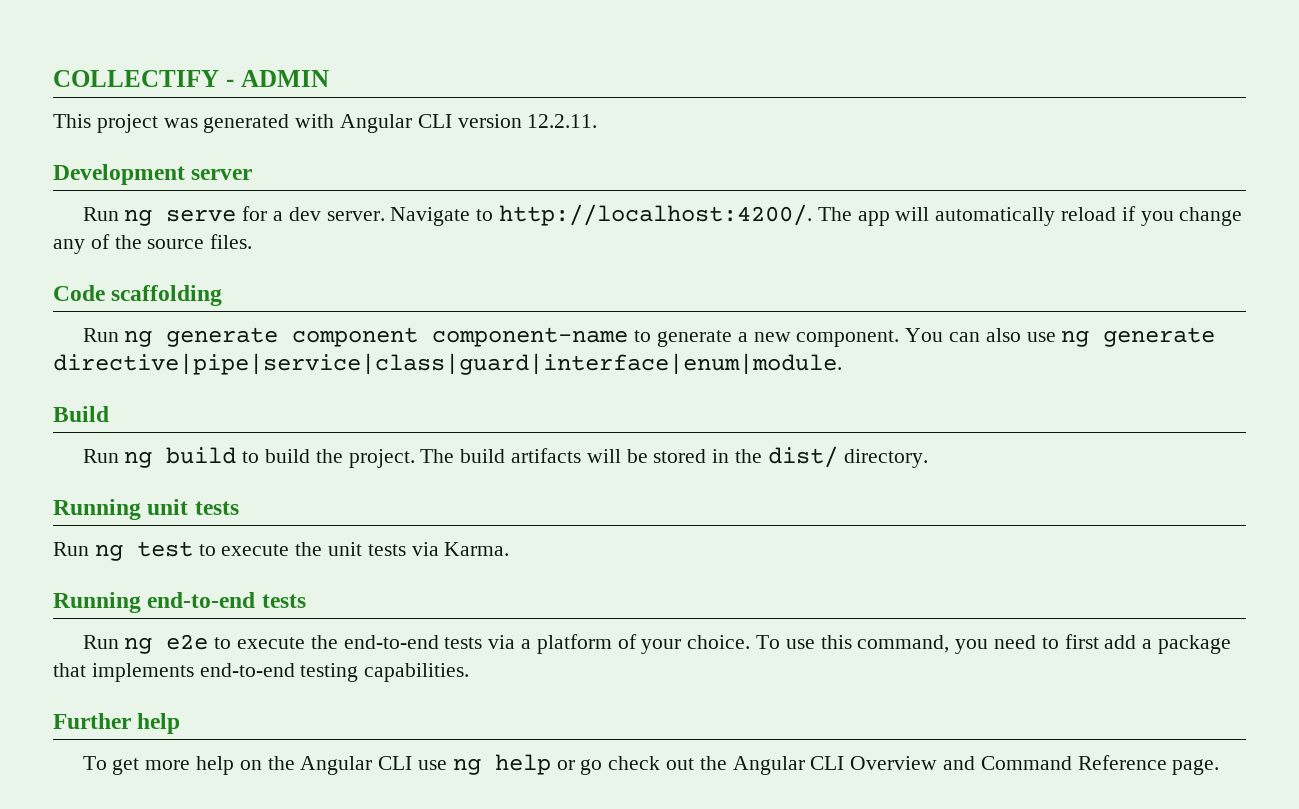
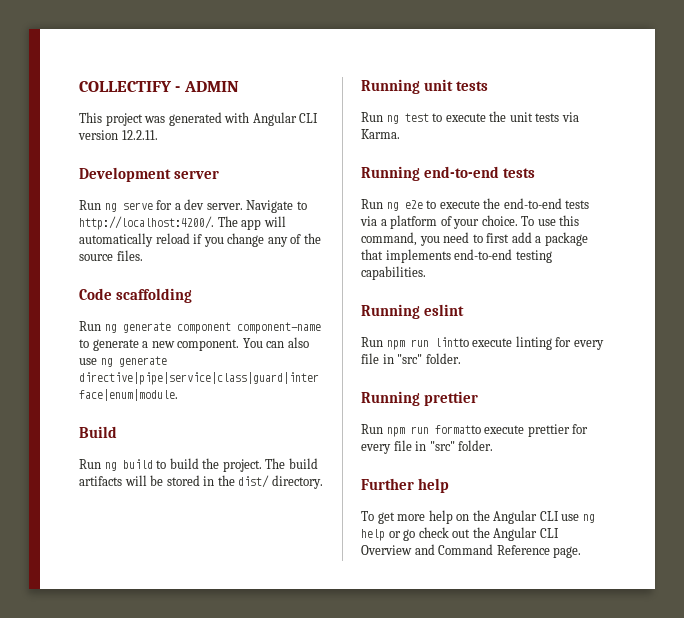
(470, 672) none -> [361,304,465,319] [361,336,604,350] [361,353,461,364] [361,391,479,406] [361,424,589,437] [361,440,494,454] // Running eslint // Run npm run lintto execute linting for every file in "src" folder. // Running prettier // Run npm run formatto execute prettier for every file in "src" folder.

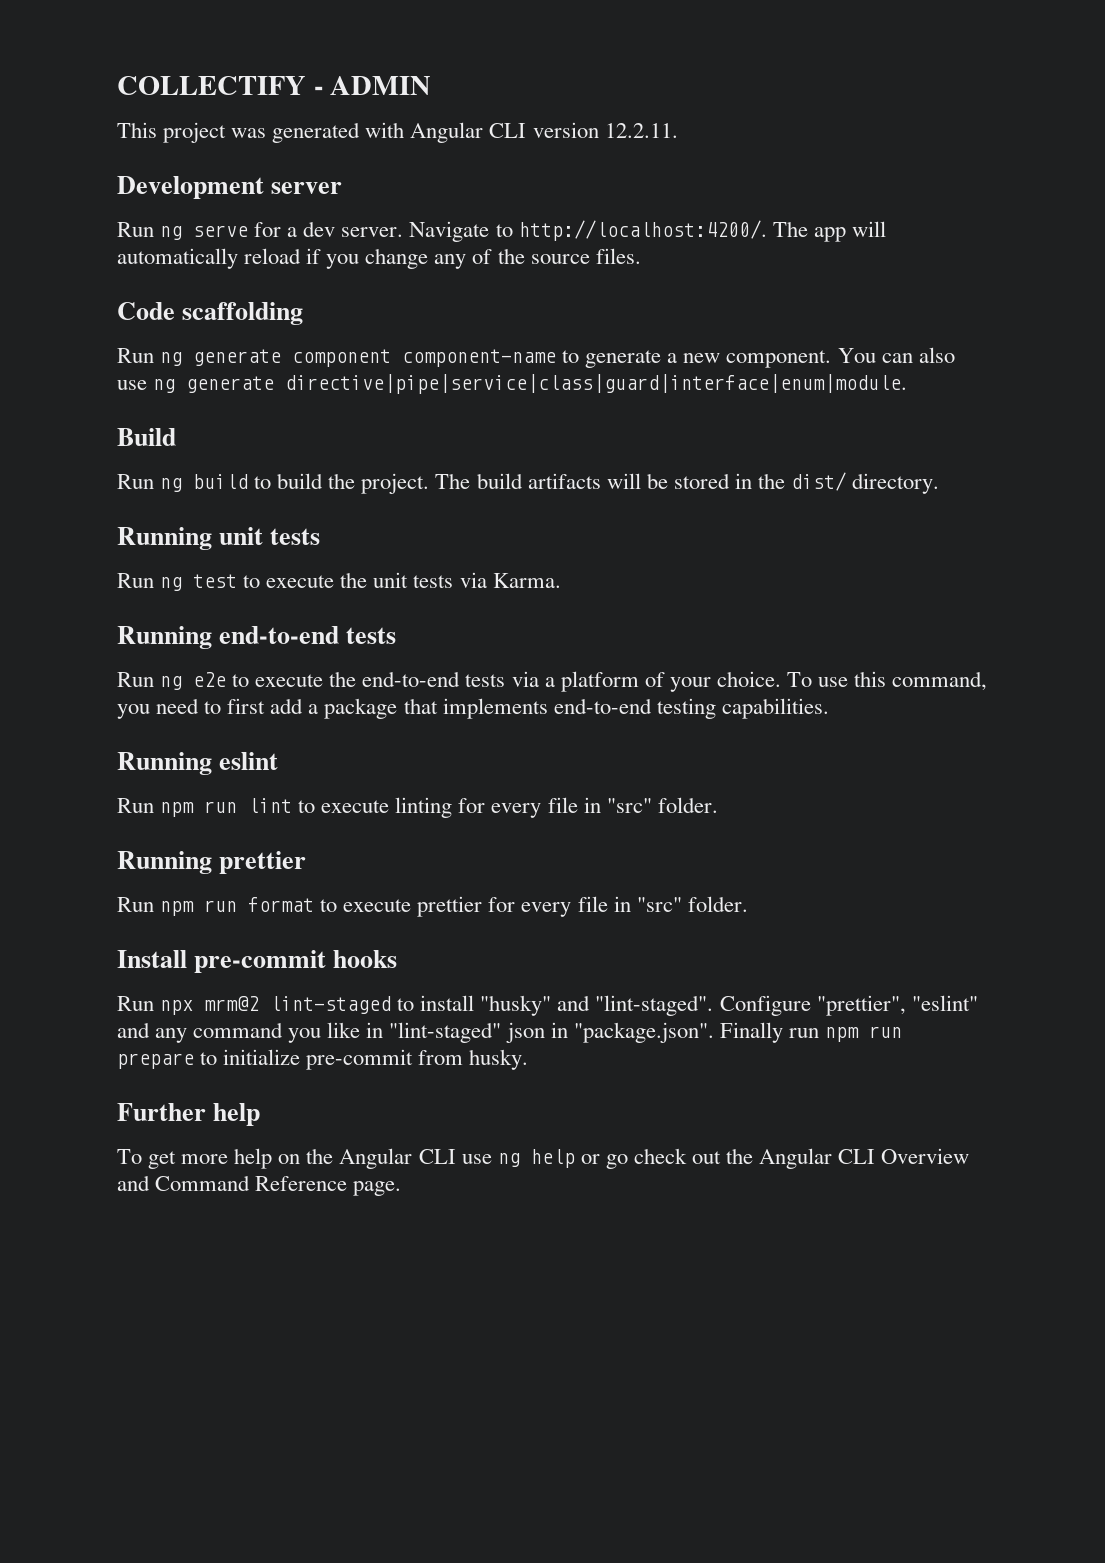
[434,337,469,347] lintto -> [248,798,316,813] lint to
[434,425,481,434] formatto -> [248,897,338,912] format to
(494, 445) none -> [117,950,398,973] [117,995,978,1016] [117,1022,902,1043] [117,1049,529,1070] // Install pre-commit hooks // Run npx mrm@2 lint-staged to install "husky" and "lint-staged". Configure "prettier", "eslint" and any command you like in "lint-staged" json in "package.json". Finally run npm run prepare to initialize pre-commit from husky.

